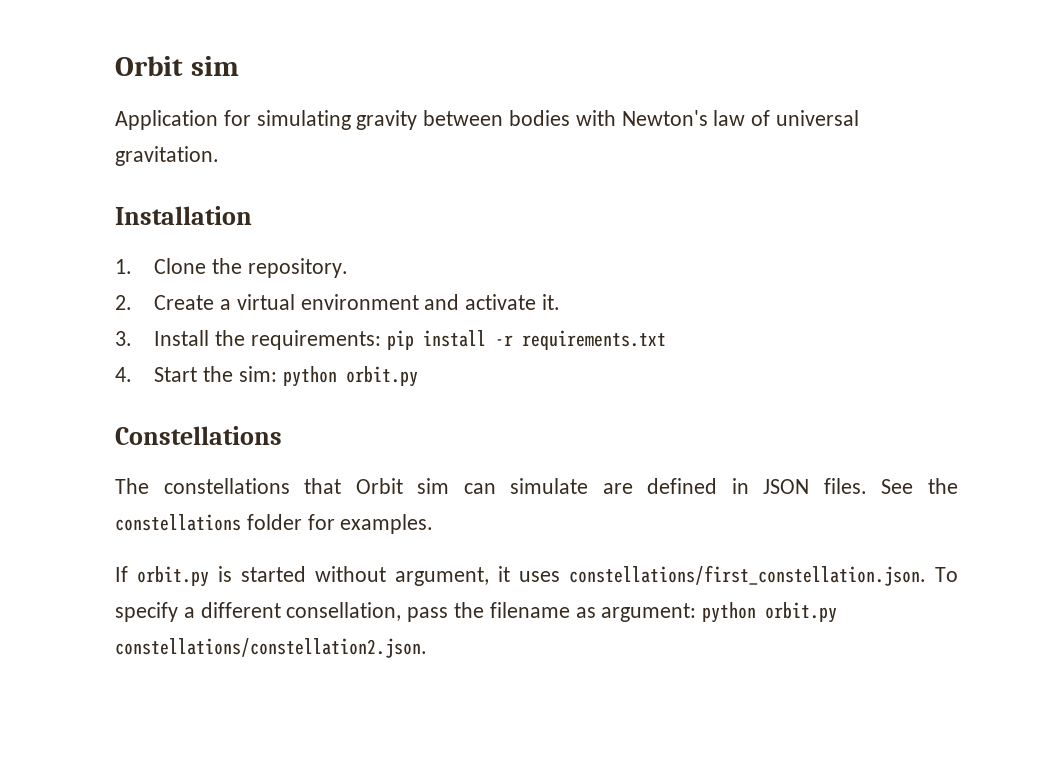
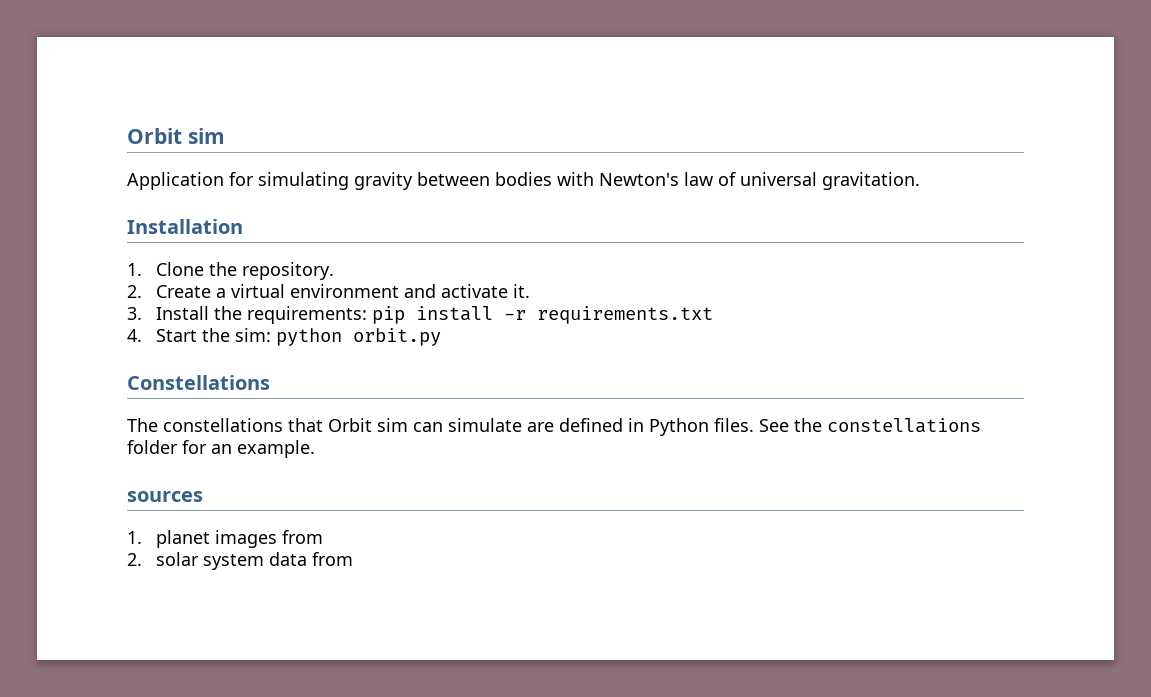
[763,479,810,494] JSON -> [649,418,709,436] Python
[340,514,434,534] [115,565,958,587] [115,602,838,623] [115,638,427,658] examples. // If orbit.py is started without argument, it uses constellations/first_constellation.json. To specify a different consellation, pass the filename as argument: python orbit.py constellations/constellation2.json. -> [211,440,315,458] [127,491,203,502] [127,530,324,548] [127,552,354,570] an example. // sources // 1. planet images from // 2. solar system data from

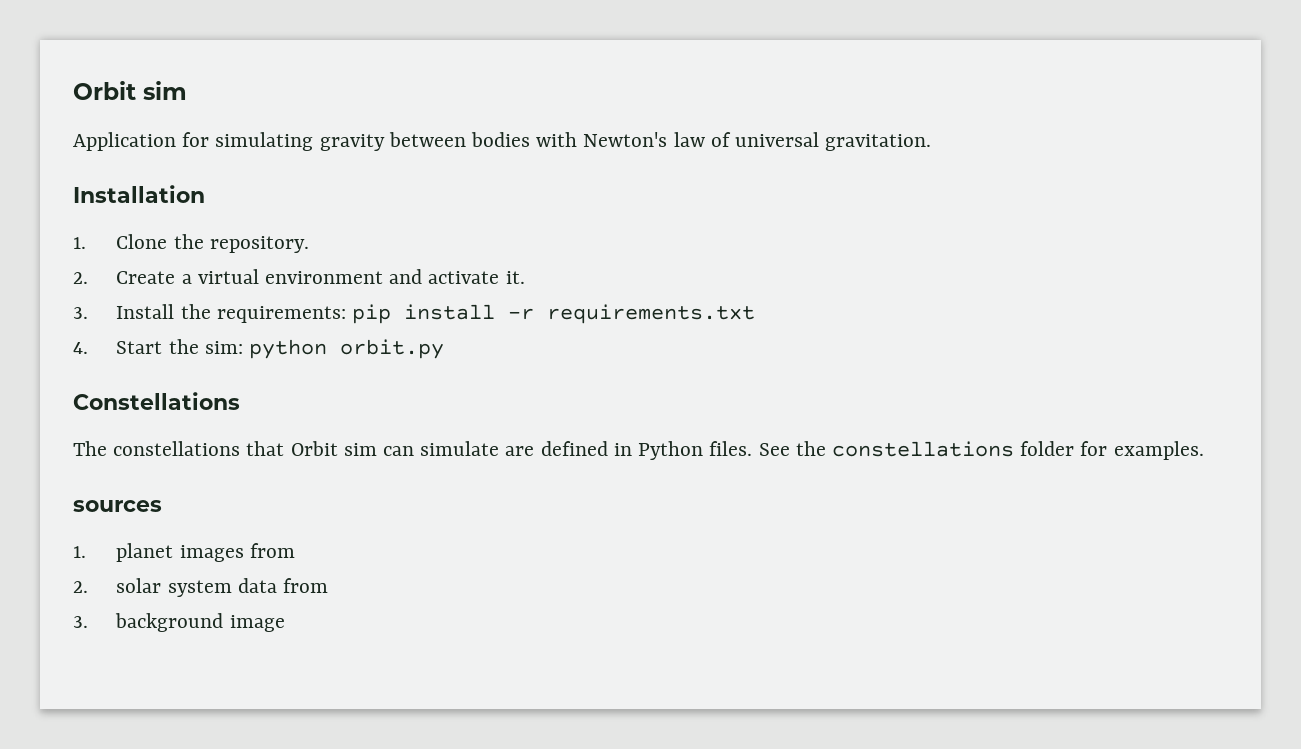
[211,440,315,458] an example. -> [1113,441,1204,460] examples.
(354, 559) none -> [73,613,285,632] // 3. background image

